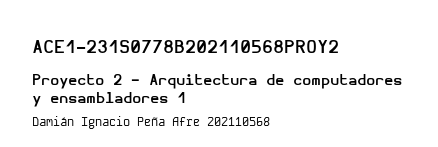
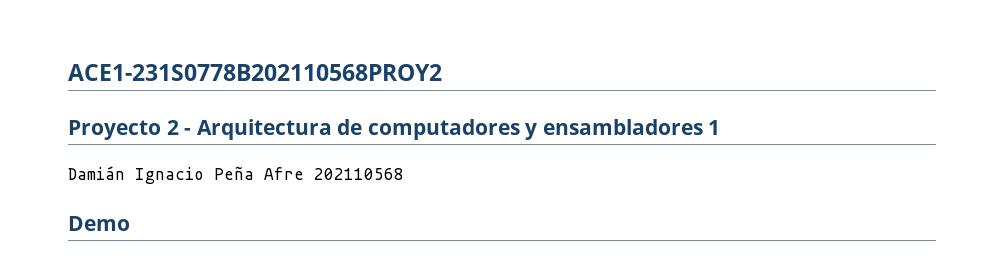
(270, 121) none -> [68,216,130,231] // Demo

